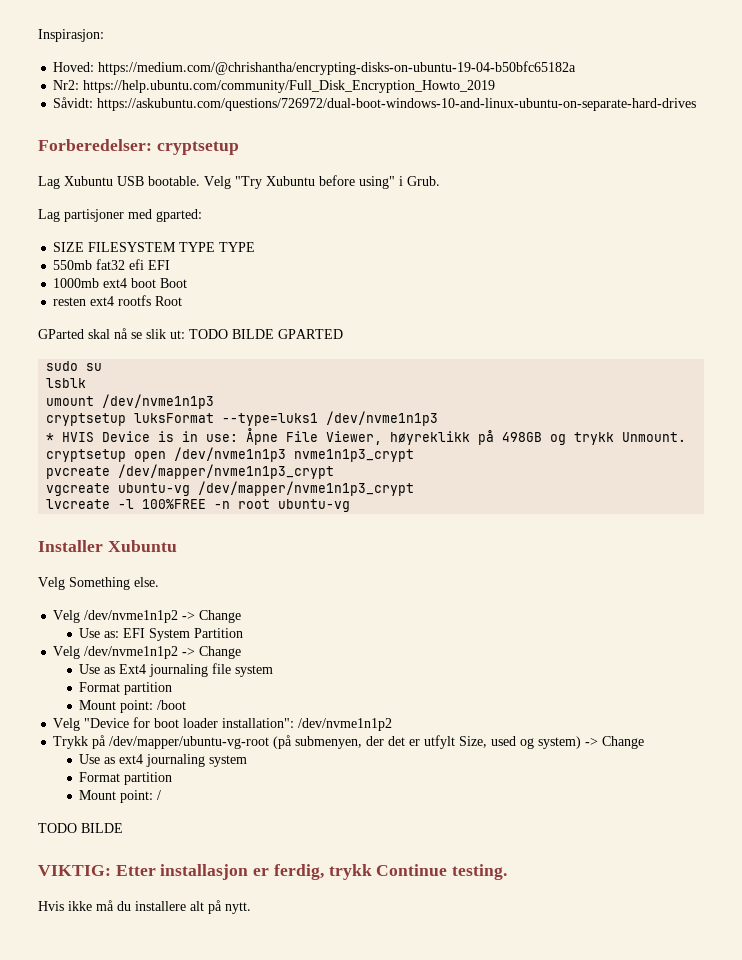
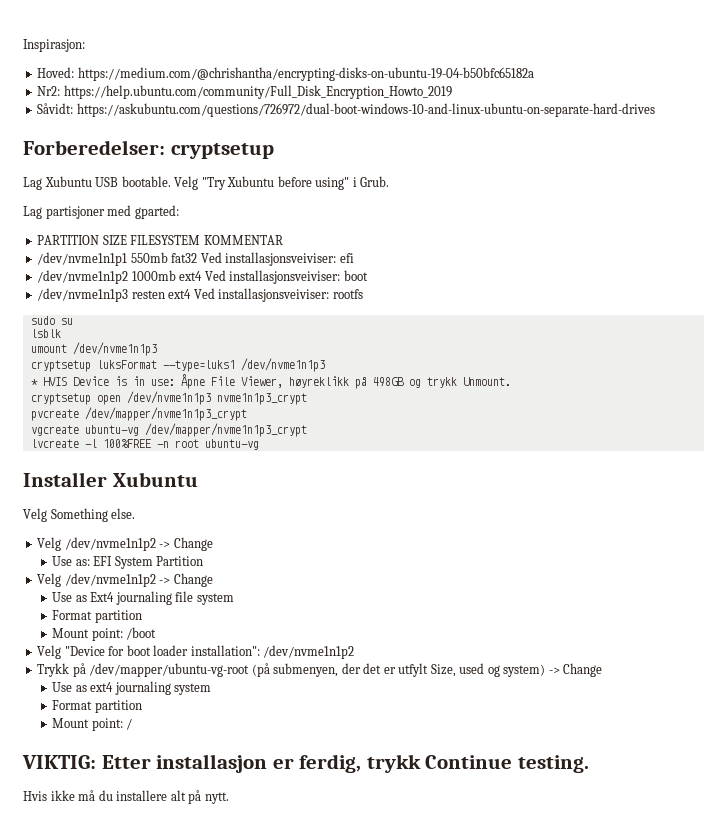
(202, 215) none -> [37,235,100,245] PARTITION
[179,242,256,252] [53,259,126,270] TYPE TYPE // 550mb fat32 -> [203,235,283,245] [37,252,337,266] KOMMENTAR // /dev/nvme1n1p1 550mb fat32 Ved installasjonsveiviser:
[148,260,171,270] EFI // -> [37,270,129,284] // /dev/nvme1n1p2
[131,278,188,288] boot Boot // -> [204,270,368,284] [37,288,129,302] Ved installasjonsveiviser: boot // /dev/nvme1n1p3
(115, 301) none -> [193,288,330,302] Ved installasjonsveiviser:
[155,296,183,306] [38,328,343,339] Root // GParted skal nå se slik ut: TODO BILDE GPARTED -> (363, 294) none
[38,823,123,833] // TODO BILDE -> (133, 724) none

